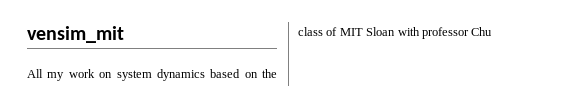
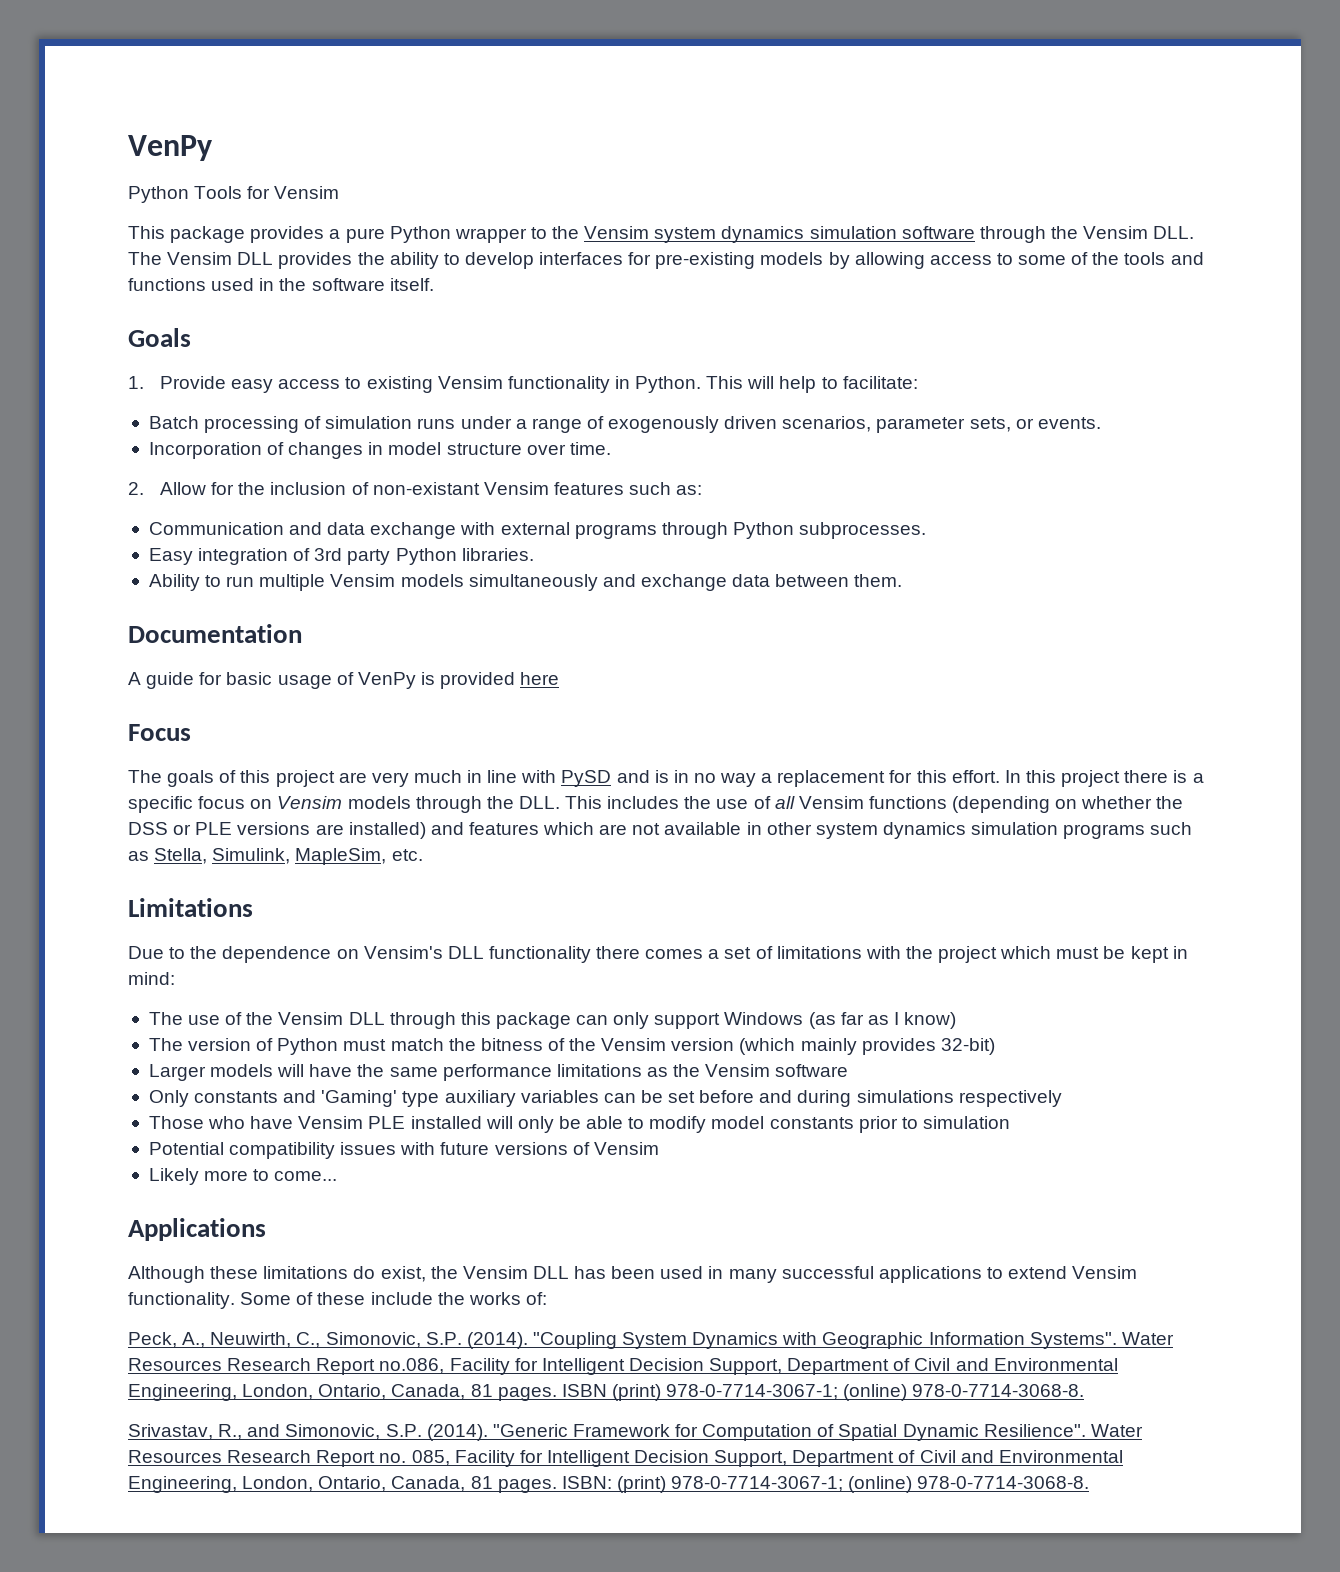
[27,26,124,43] [27,69,277,81] [298,27,493,39] vensim_mit // All my work on system dynamics based on the class of MIT Sloan with professor Chu -> [128,135,212,161] [128,186,340,203] [128,226,1195,243] [128,252,1204,269] [128,278,434,291] [128,328,191,347] [128,376,918,393] [148,416,1101,433] [148,442,611,459] [128,482,703,495] [148,522,927,539] [148,548,534,565] [148,574,903,591] [128,624,302,643] [128,672,560,689] [128,724,191,741] [128,770,1204,787] [128,796,1184,813] [128,822,1193,839] [128,848,423,865] [128,898,253,917] [128,946,1188,963] [128,972,175,985] [148,1012,957,1029] [148,1038,995,1055] [148,1064,849,1081] [148,1090,1062,1107] [148,1116,1010,1133] [148,1142,659,1159] [148,1168,338,1185] [128,1218,266,1241] [128,1266,1138,1283] [128,1292,547,1309] [128,1332,1174,1349] [128,1358,1118,1375] [128,1384,1085,1401] [128,1424,1143,1441] [128,1450,1123,1467] [128,1476,1090,1493] VenPy // Python Tools for Vensim // This package provides a pure Python wrapper to the Vensim system dynamics simulation software through the Vensim DLL. The Vensim DLL provides the ability to develop interfaces for pre-existing models by allowing access to some of the tools and functions used in the software itself. // Goals // 1. Provide easy access to existing Vensim functionality in Python. This will help to facilitate: // Batch processing of simulation runs under a range of exogenously driven scenarios, parameter sets, or events. // Incorporation of changes in model structure over time. // 2. Allow for the inclusion of non-existant Vensim features such as: // Communication and data exchange with external programs through Python subprocesses. // Easy integration of 3rd party Python libraries. // Ability to run multiple Vensim models simultaneously and exchange data between them. // Documentation // A guide for basic usage of VenPy is provided here // Focus // The goals of this project are very much in line with PySD and is in no way a replacement for this effort. In this project there is a specific focus on Vensim models through the DLL. This includes the use of all Vensim functions (depending on whether the DSS or PLE versions are installed) and features which are not available in other system dynamics simulation programs such as Stella, Simulink, MapleSim, etc. // Limitations // Due to the dependence on Vensim's DLL functionality there comes a set of limitations with the project which must be kept in mind: // The use of the Vensim DLL through this package can only support Windows (as far as I know) // The version of Python must match the bitness of the Vensim version (which mainly provides 32-bit) // Larger models will have the same performance limitations as the Vensim software // Only constants and 'Gaming' type auxiliary variables can be set before and during simulations respectively // Those who have Vensim PLE installed will only be able to modify model constants prior to simulation // Potential compatibility issues with future versions of Vensim // Likely more to come... // Applications // Although these limitations do exist, the Vensim DLL has been used in many successful applications to extend Vensim functionality. Some of these include the works of: // Peck, A., Neuwirth, C., Simonovic, S.P. (2014). "Coupling System Dynamics with Geographic Information Systems". Water Resources Research Report no.086, Facility for Intelligent Decision Support, Department of Civil and Environmental Engineering, London, Ontario, Canada, 81 pages. ISBN (print) 978-0-7714-3067-1; (online) 978-0-7714-3068-8. // Srivastav, R., and Simonovic, S.P. (2014). "Generic Framework for Computation of Spatial Dynamic Resilience". Water Resources Research Report no. 085, Facility for Intelligent Decision Support, Department of Civil and Environmental Engineering, London, Ontario, Canada, 81 pages. ISBN: (print) 978-0-7714-3067-1; (online) 978-0-7714-3068-8.

